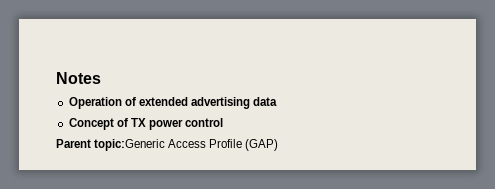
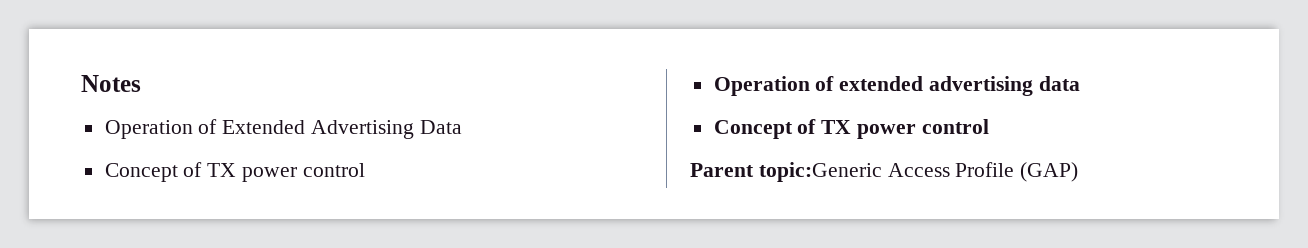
(101, 78) none -> [104,119,462,139] [104,162,365,182] // Operation of Extended Advertising Data // Concept of TX power control

